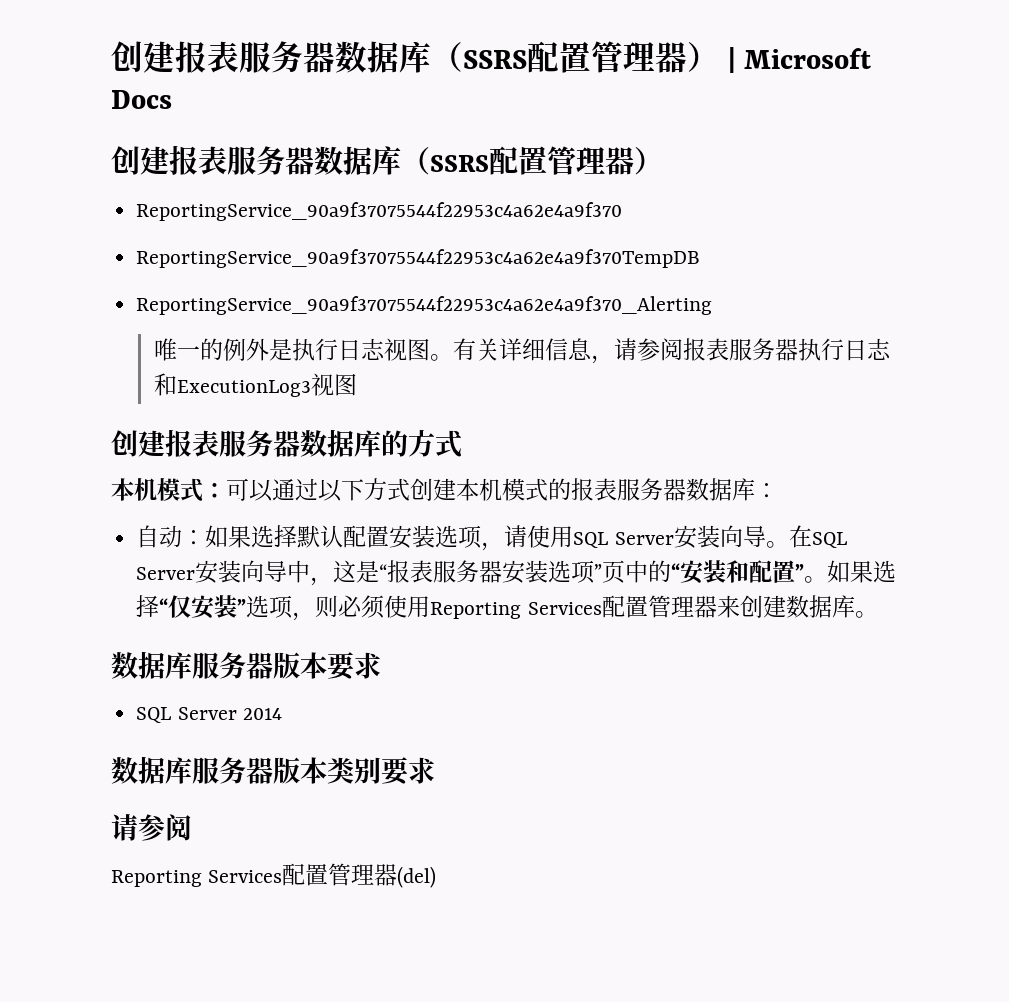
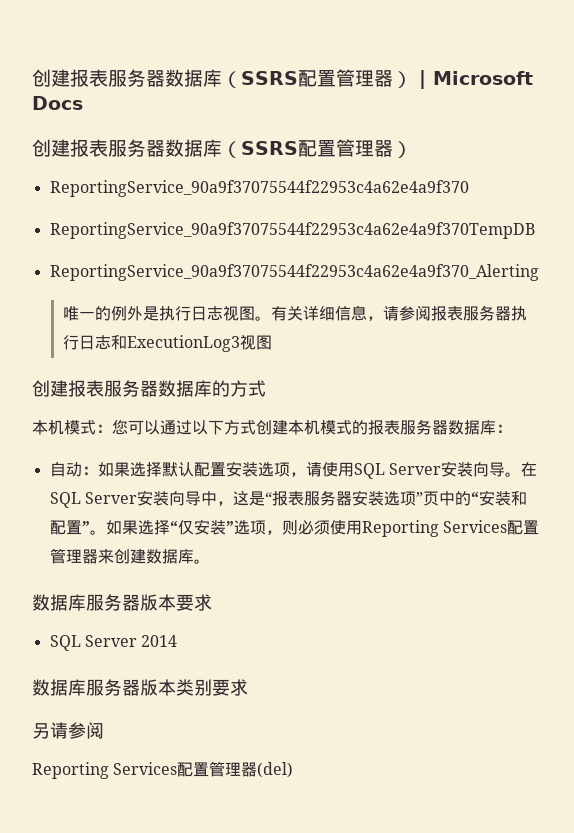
(226, 490) none -> [112,419,128,435] 您
(435, 770) none -> [32,723,50,739] 另

